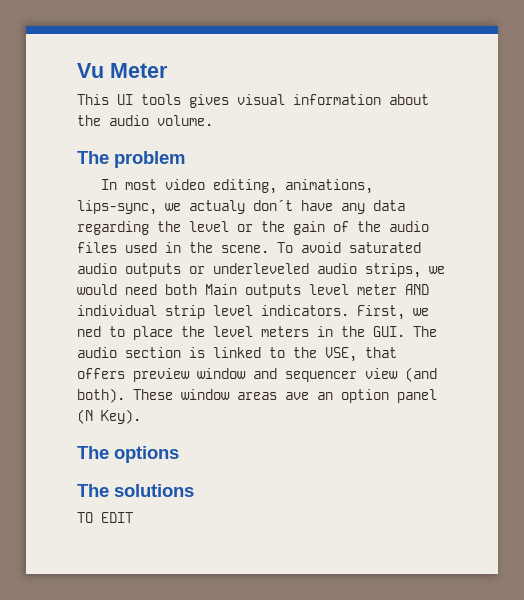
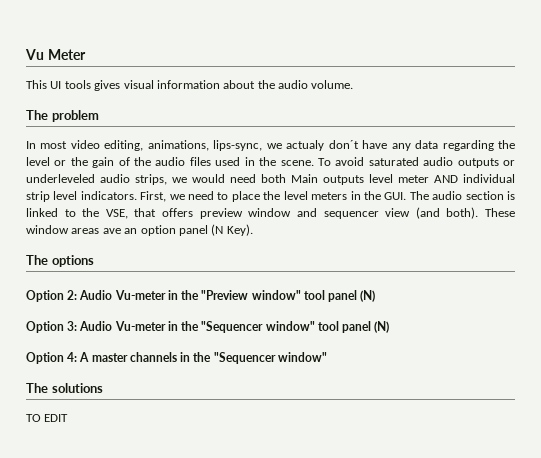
[77,326,101,337] ned -> [188,191,215,200] need
(179, 454) none -> [26,290,376,302] [26,321,390,333] [26,352,327,364] // Option 2: Audio Vu-meter in the "Preview window" tool panel (N) // Option 3: Audio Vu-meter in the "Sequencer window" tool panel (N) // Option 4: A master channels in the "Sequencer window"

